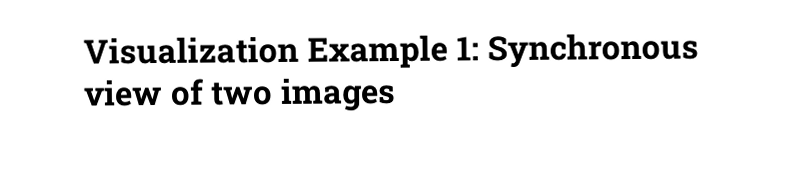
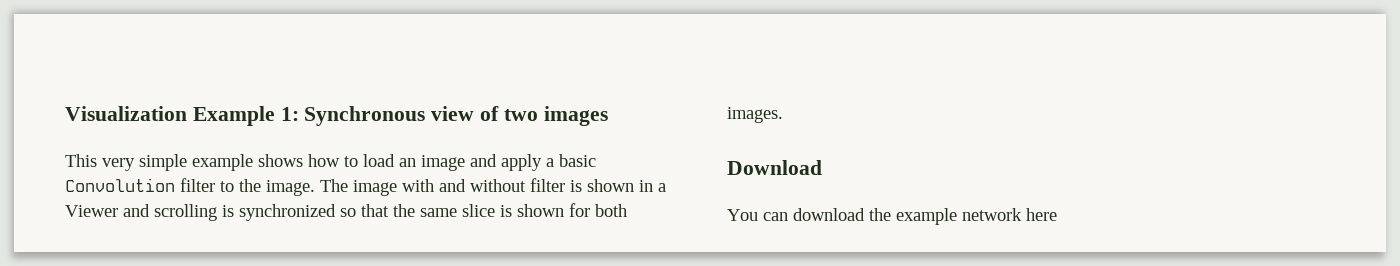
(396, 94) none -> [65,154,596,171] [65,178,666,196] [65,203,627,221] [727,107,783,123] [727,160,822,175] [727,208,1057,225] // This very simple example shows how to load an image and apply a basic Convolution filter to the image. The image with and without filter is shown in a Viewer and scrolling is synchronized so that the same slice is shown for both images. // Download // You can download the example network here

